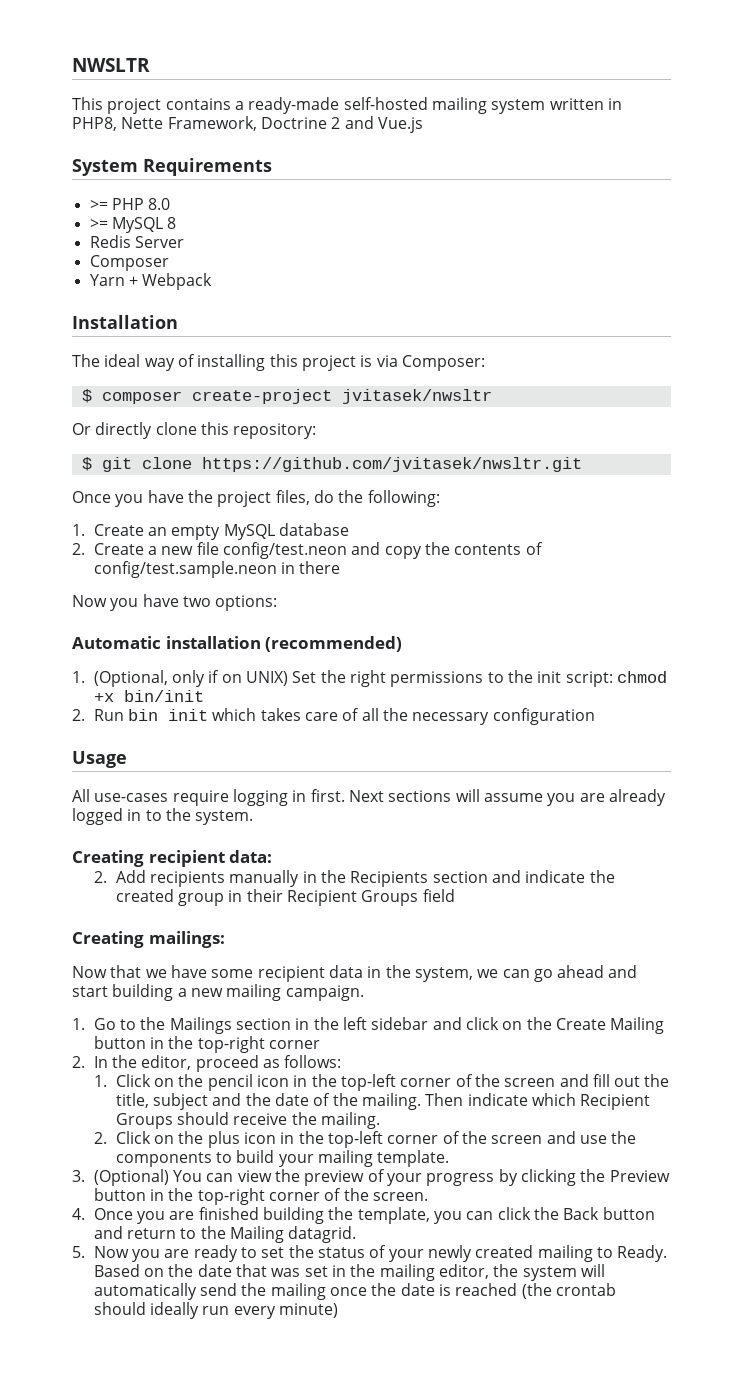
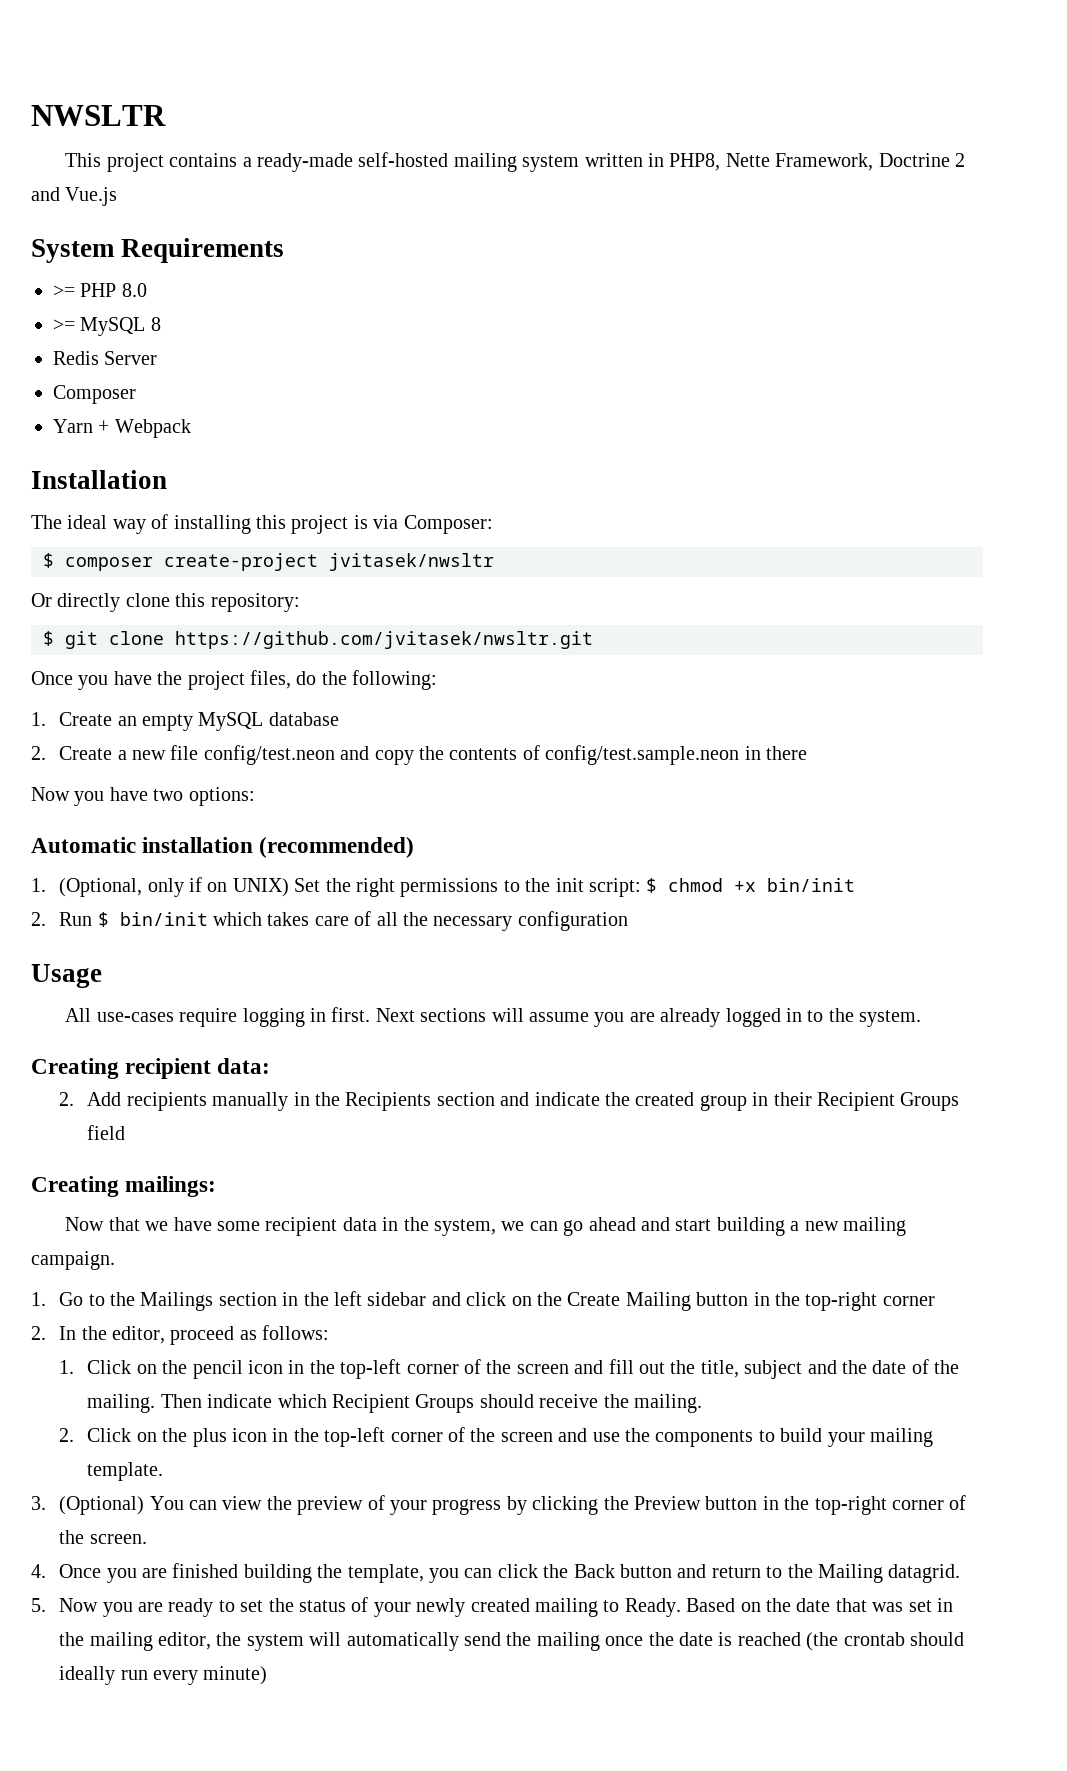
(613, 679) none -> [646,878,658,893] $
[128,709,209,721] bin init -> [97,912,208,927] $ bin/init

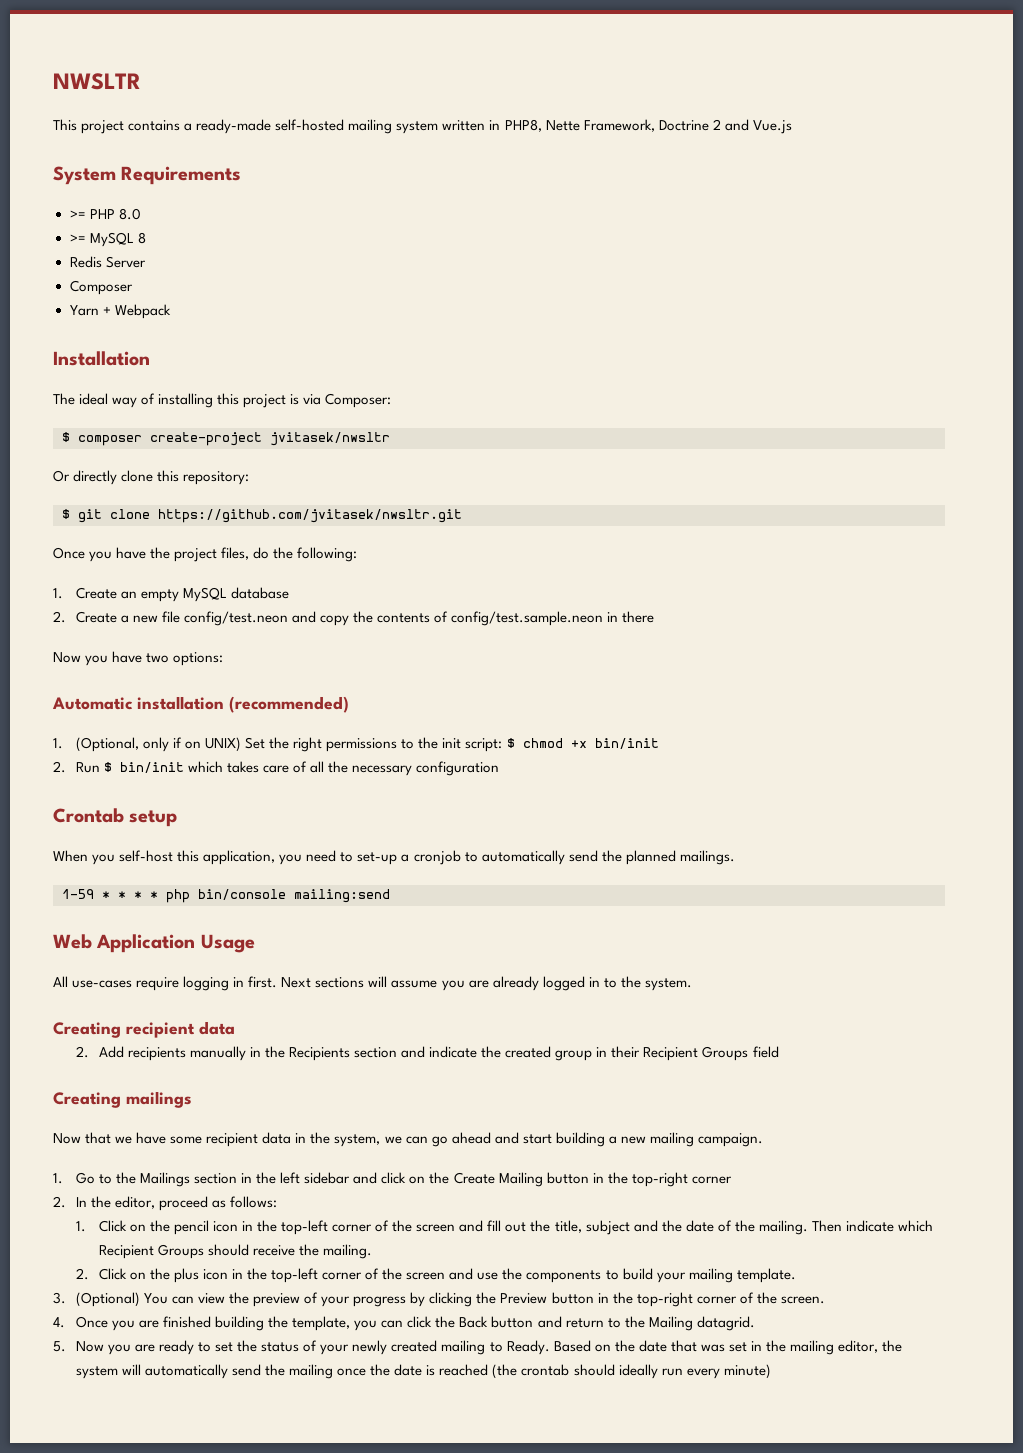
(628, 921) none -> [53,808,178,827] [53,850,735,865] [62,889,390,903] [53,934,196,953] Crontab setup // When you self-host this application, you need to set-up a cronjob to automatically send the planned mailings. // 1-59 * * * * php bin/console mailing:send // Web Application
[217,1058,271,1074] data: -> [199,1021,235,1035] data
[125,1176,217,1197] mailings: -> [126,1091,192,1108] mailings

